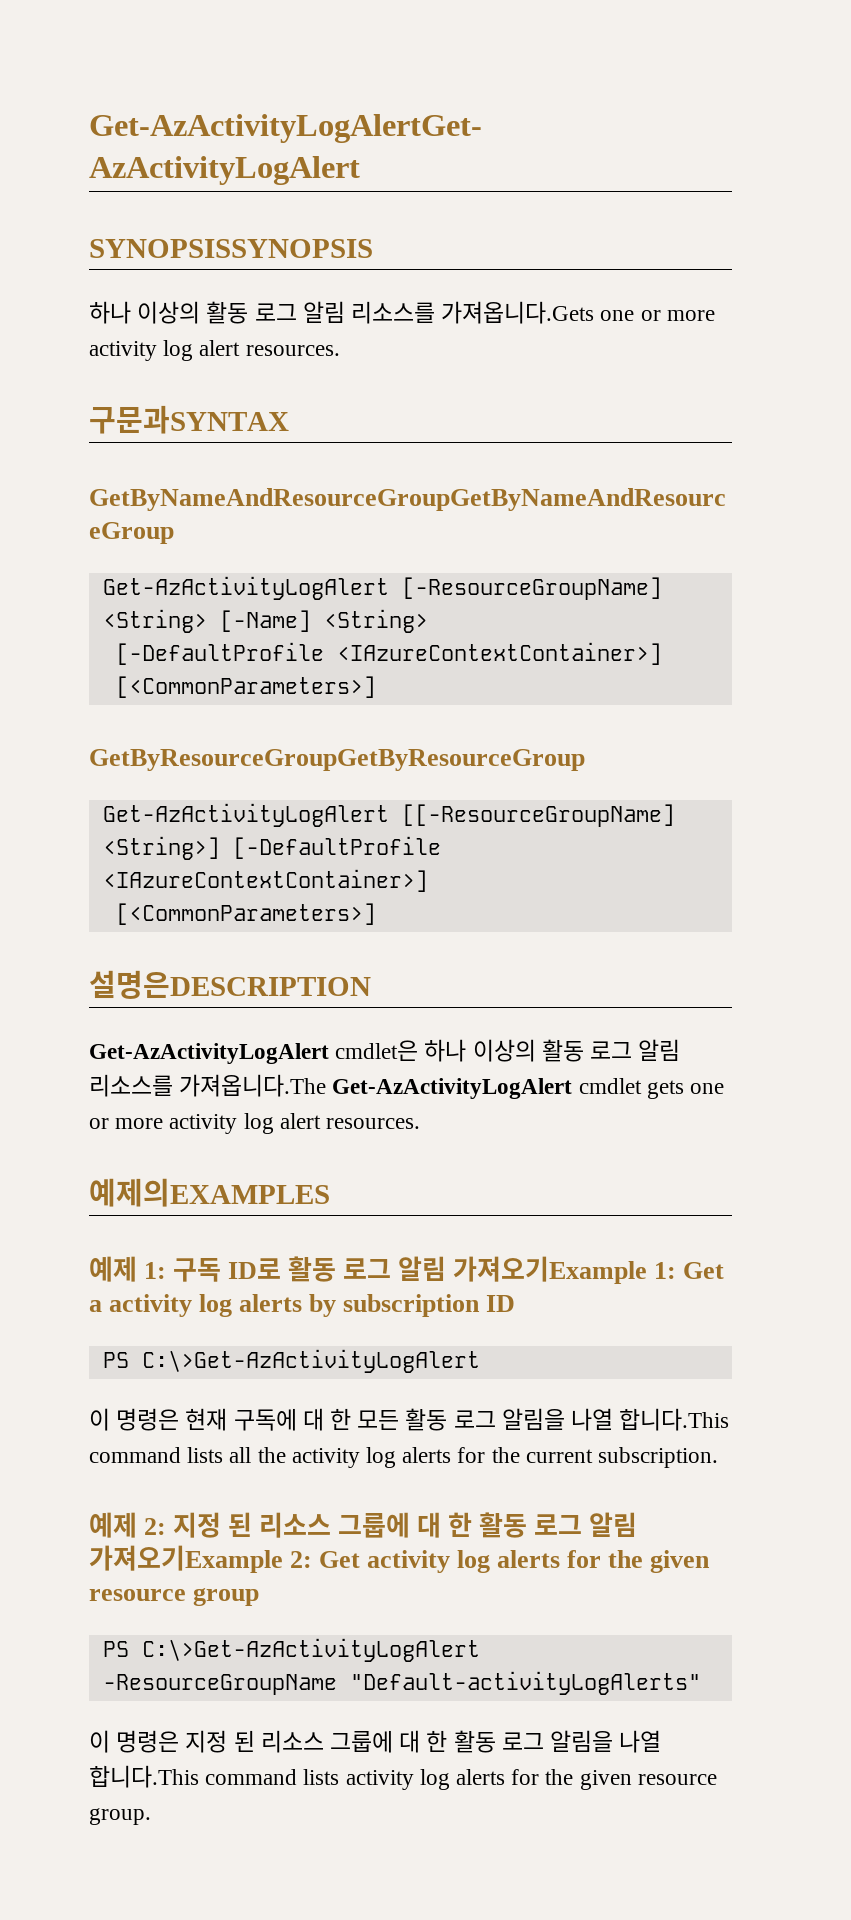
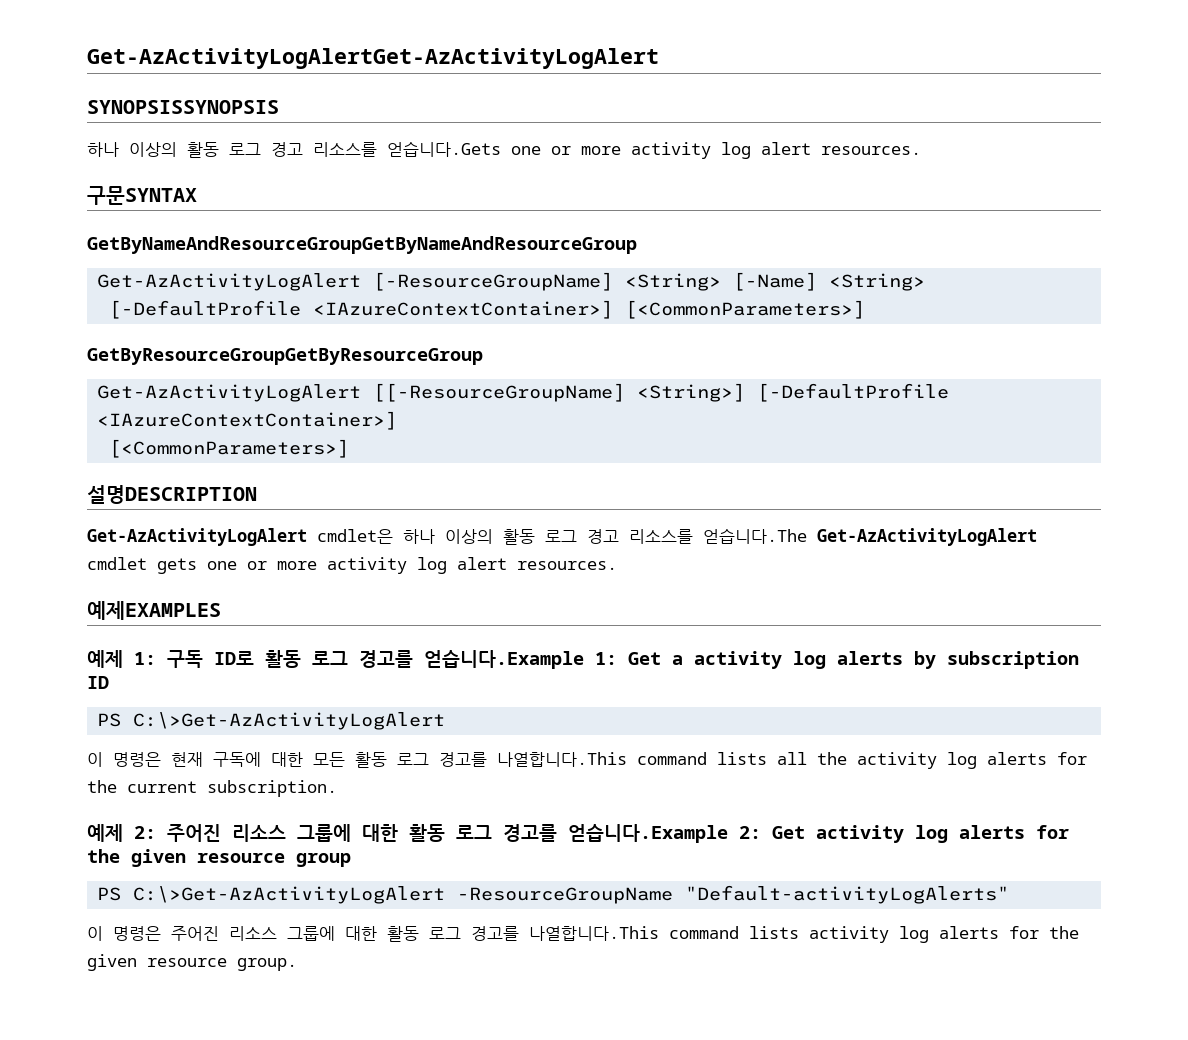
[302,301,715,324] [89,340,340,361] [89,405,289,434] 알림 리소스를 가져옵니다.Gets one or more activity log alert resources. // 구문과SYNTAX -> [271,141,921,159] [87,186,197,205] 경고 리소스를 얻습니다.Gets one or more activity log alert resources. // 구문SYNTAX
[89,970,371,999] 설명은DESCRIPTION -> [87,485,257,504] 설명DESCRIPTION
[638,1039,681,1061] [89,1074,327,1097] 알림 리소스를 가져옵니다.The -> [587,528,807,544] 경고 리소스를 얻습니다.The
[89,1178,330,1207] 예제의EXAMPLES -> [87,601,221,620] 예제EXAMPLES
[398,1256,648,1284] 알림 가져오기Example -> [359,650,584,669] 경고를 얻습니다.Example
[302,1408,352,1431] 대 한 -> [271,752,303,767] 대한
[501,1408,730,1431] 알림을 나열 합니다.This -> [439,752,627,767] 경고를 나열합니다.This
[173,1512,638,1538] [89,1545,283,1573] 지정 된 리소스 그룹에 대 한 활동 로그 알림 가져오기Example -> [167,824,728,843] 주어진 리소스 그룹에 대한 활동 로그 경고를 얻습니다.Example
[185,1730,662,1753] [89,1765,199,1788] 지정 된 리소스 그룹에 대 한 활동 로그 알림을 나열 합니다.This -> [171,926,659,942] 주어진 리소스 그룹에 대한 활동 로그 경고를 나열합니다.This

